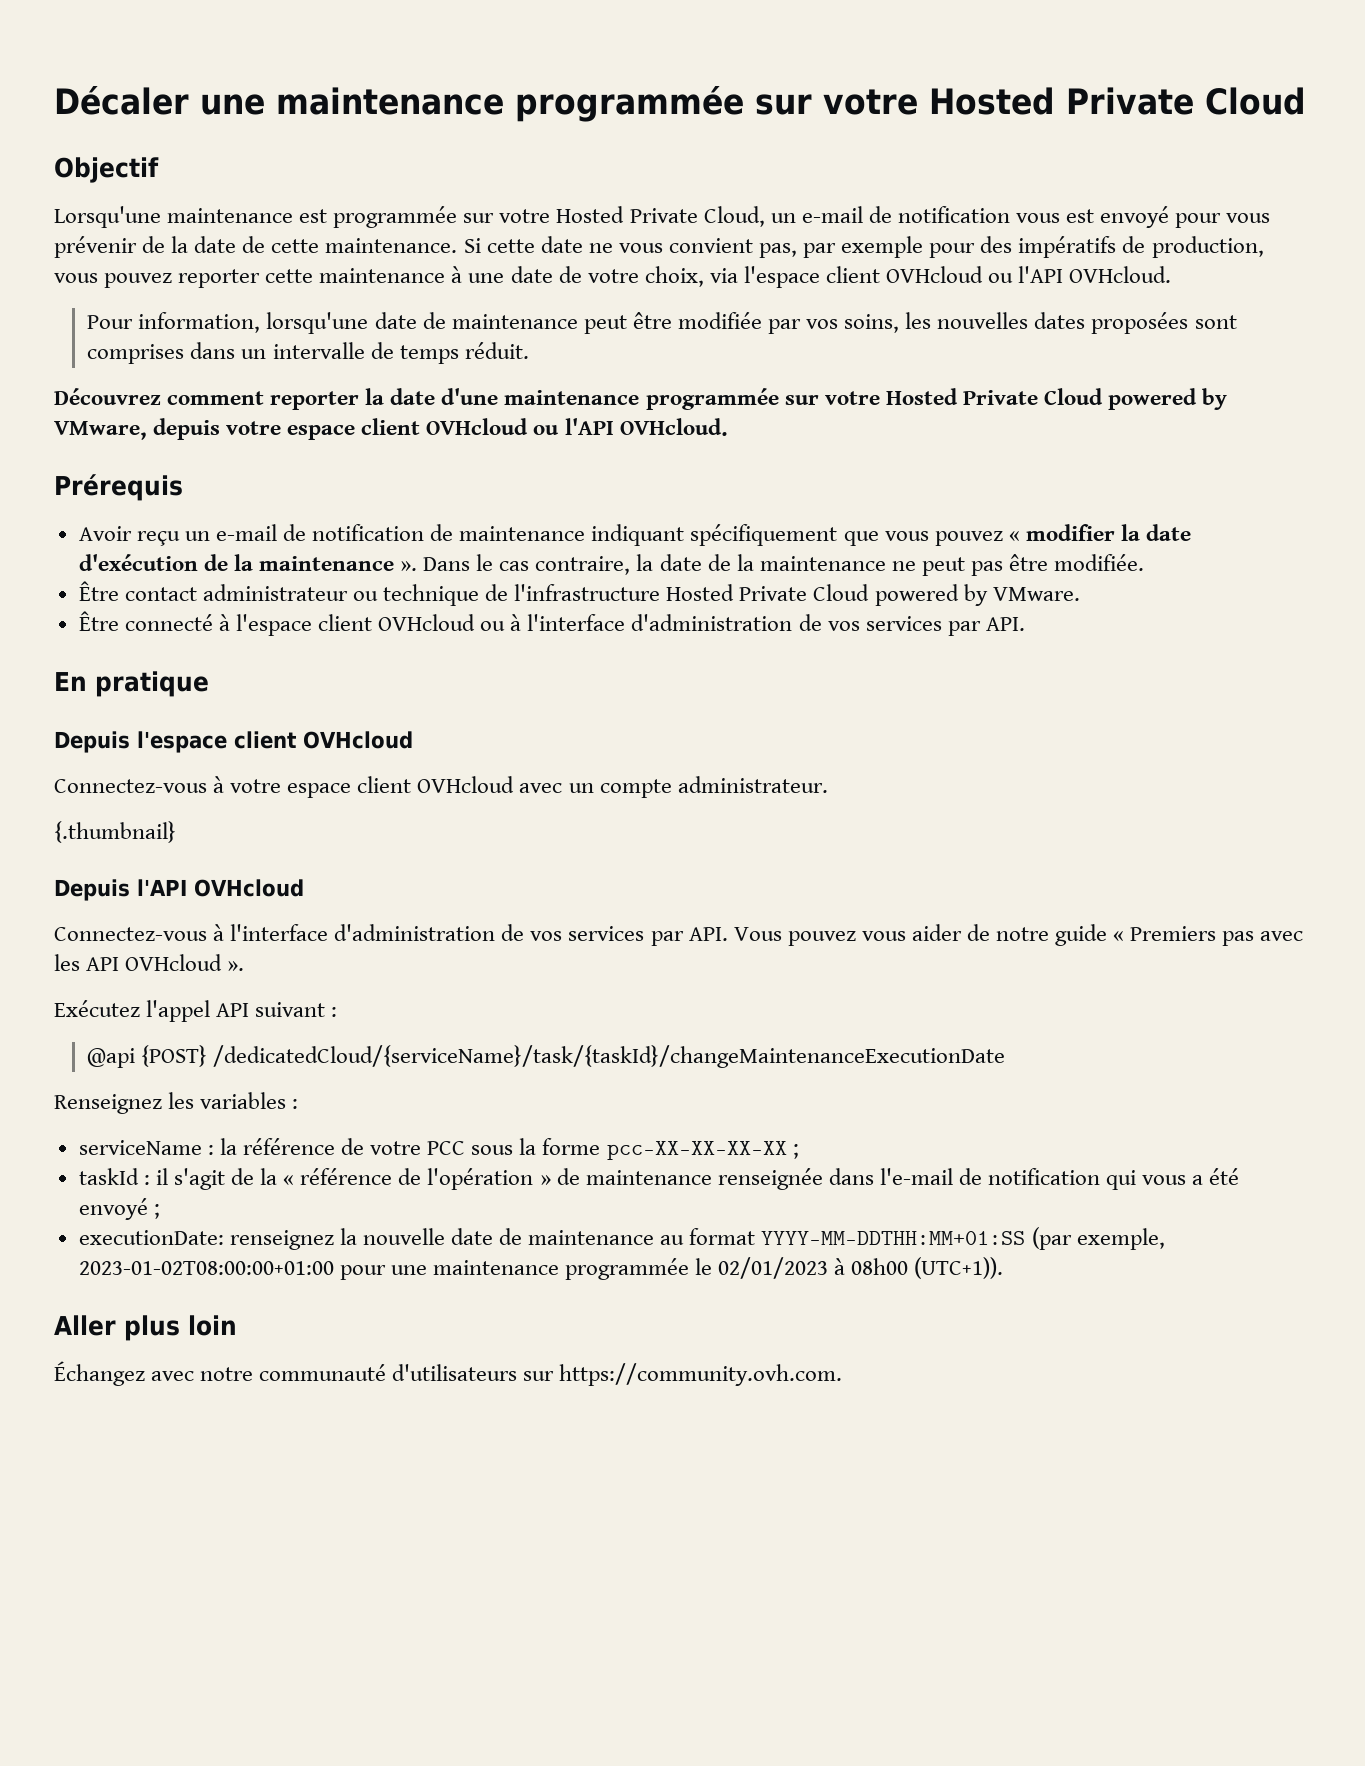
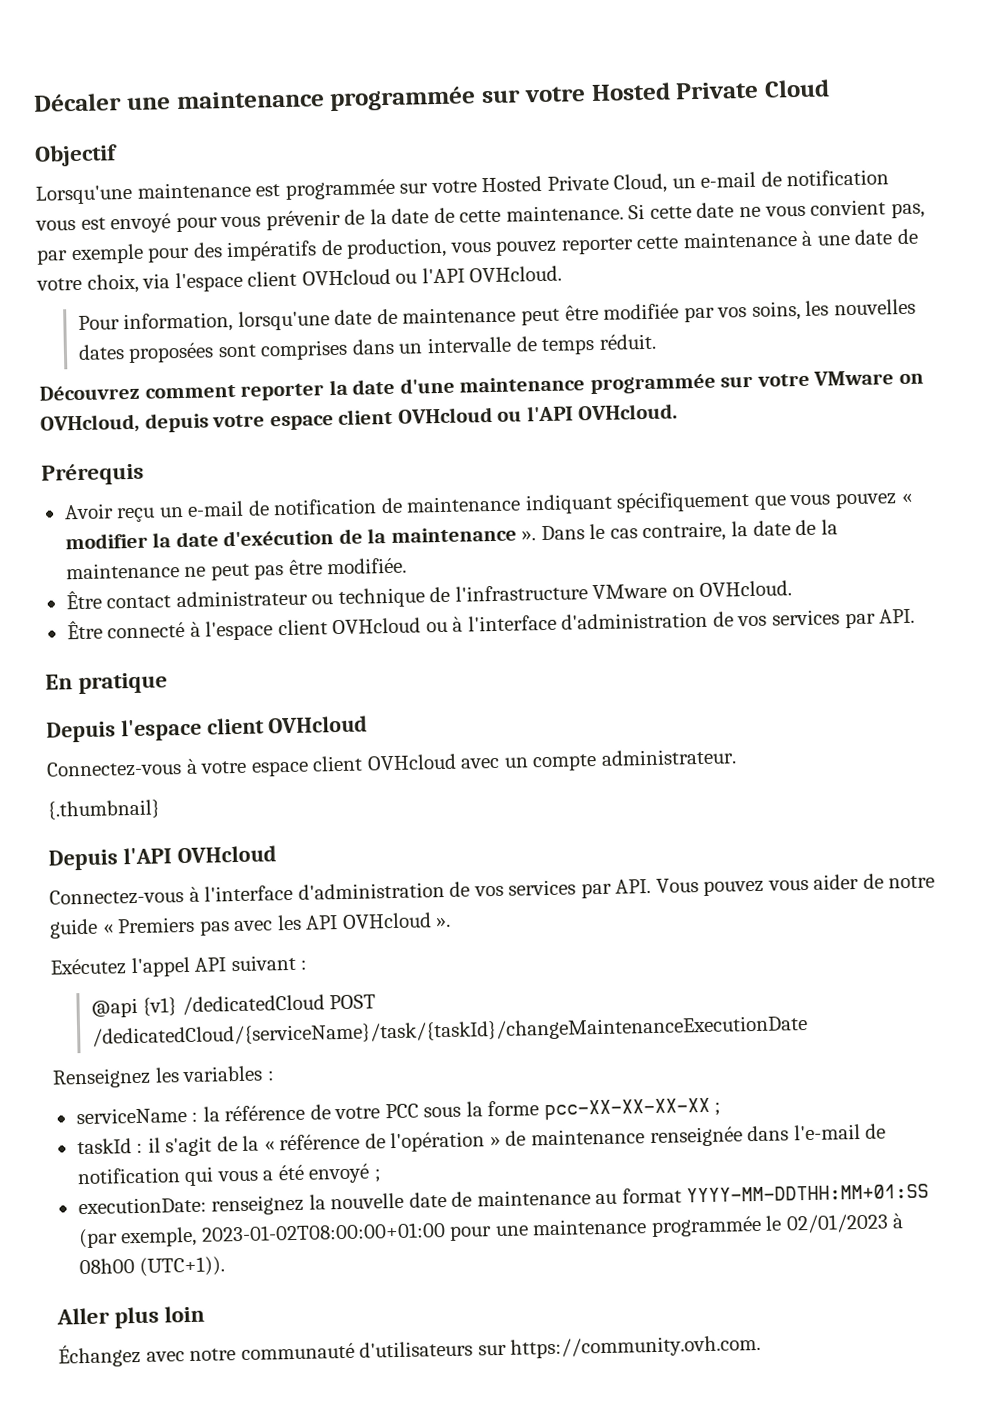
[885,388,1228,410] [54,421,147,440] Hosted Private Cloud powered by VMware, -> [813,370,924,386] [40,413,140,434] VMware on OVHcloud,
[666,584,1080,606] Hosted Private Cloud powered by VMware. -> [592,580,793,600] VMware on OVHcloud.
[141,1045,208,1067] {POST} -> [142,994,377,1016] {v1} /dedicatedCloud POST

